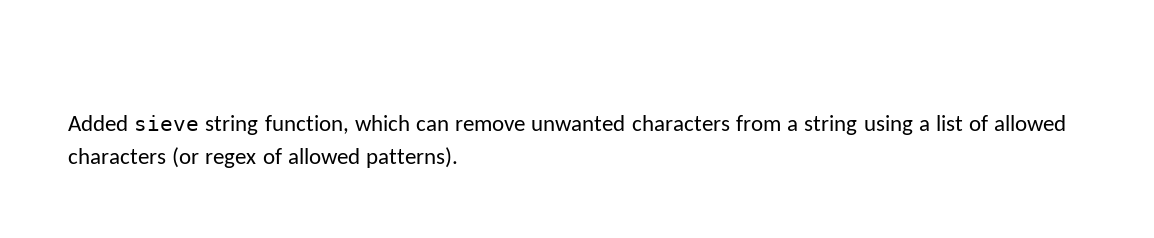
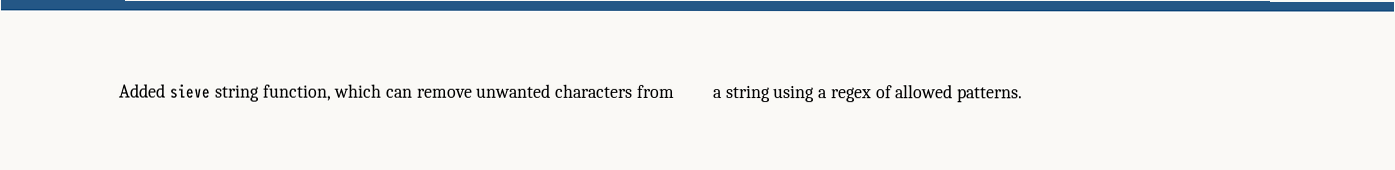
[935,115,1067,131] [68,147,200,168] list of allowed characters (or -> (828, 94) none
[366,147,459,168] patterns). -> [956,87,1023,103] patterns.

